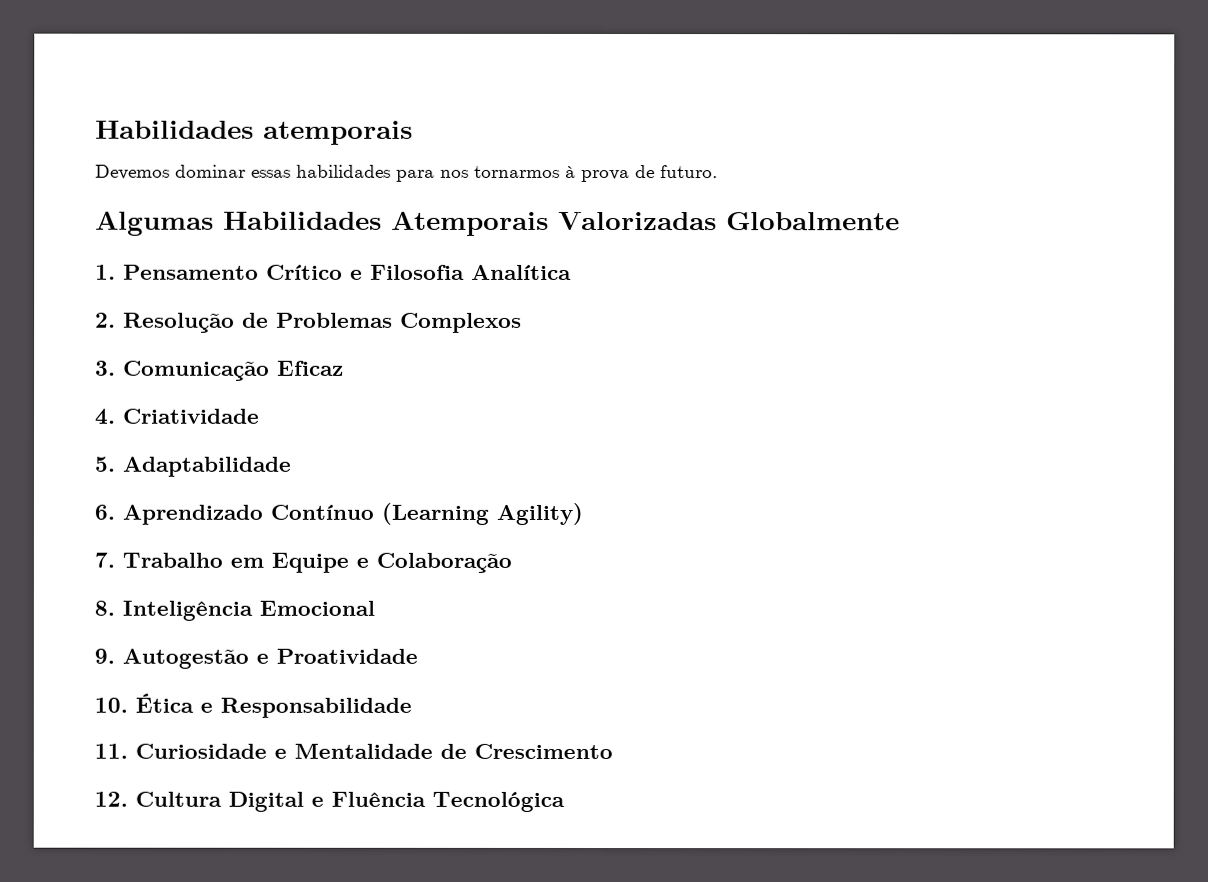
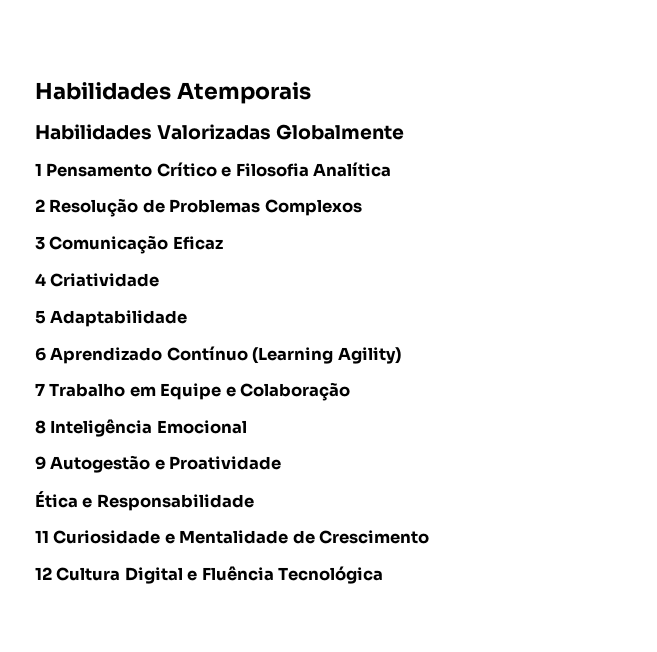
[95,120,413,145] [95,164,718,183] [95,210,382,236] Habilidades atemporais // Devemos dominar essas habilidades para nos tornarmos à prova de futuro. // Algumas Habilidades -> [35,82,171,100] Habilidades
(549, 223) none -> [35,124,152,140] // Habilidades
[95,264,116,280] 1. -> [35,163,42,176] 1
[95,312,116,328] 2. -> [35,199,45,212] 2
[95,360,116,376] 3. -> [35,236,45,250] 3
[95,408,116,425] 4. -> [35,273,46,286] 4
[94,456,115,472] 5. -> [35,310,46,324] 5
[94,504,115,520] 6. -> [35,347,46,361] 6
[94,552,115,568] 7. -> [35,383,45,396] 7
[94,600,115,616] 8. -> [35,420,46,434] 8
[94,648,115,664] 9. -> [35,456,46,470] 9
[94,697,128,713] 10. -> (282, 463) none
[94,743,128,759] 11. -> [35,530,49,543] 11
[94,791,128,807] 12. -> [35,567,52,580] 12

